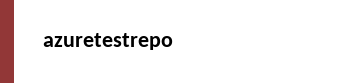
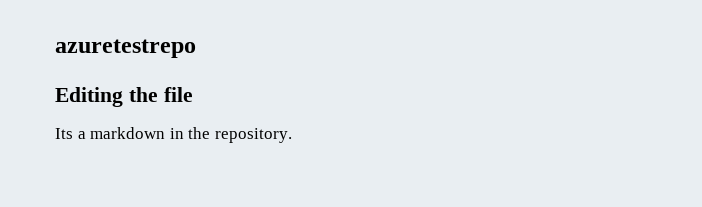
(173, 41) none -> [55,87,193,107] [55,127,292,143] // Editing the file // Its a markdown in the repository.

